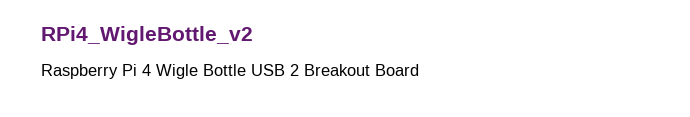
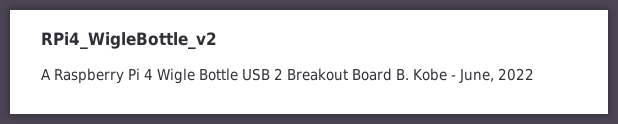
(253, 35) none -> [41,69,51,80] A
(419, 70) none -> [396,68,534,83] B. Kobe - June, 2022

